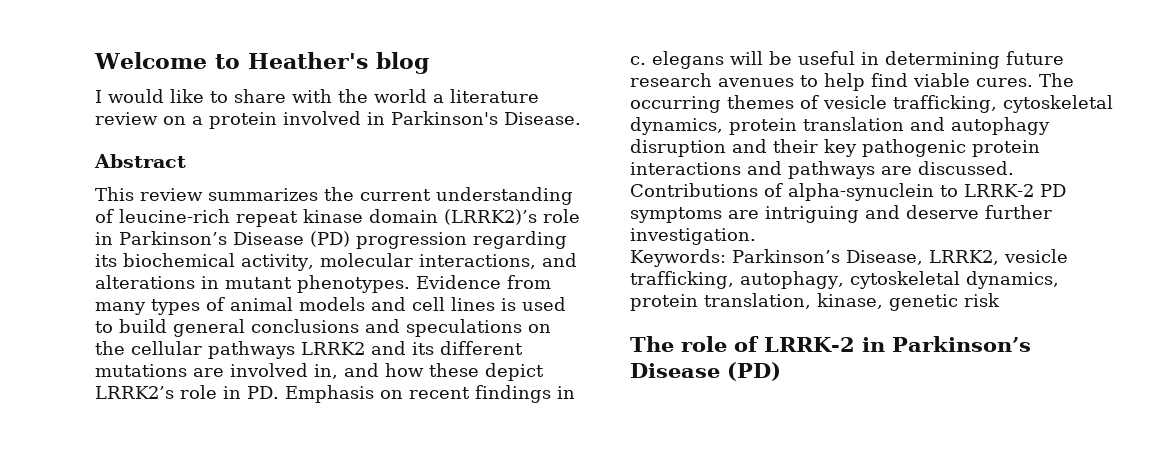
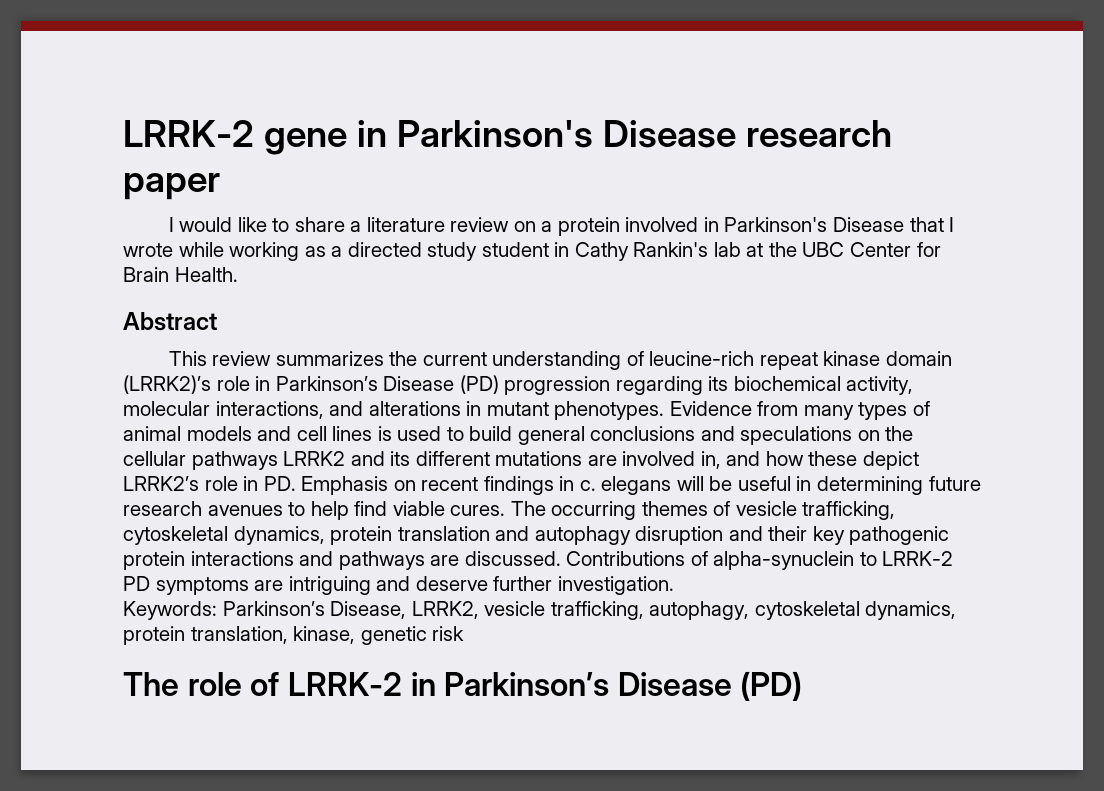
[94,52,429,74] Welcome to Heather's blog -> [123,120,892,155] [123,173,220,200] LRRK-2 gene in Parkinson's Disease research paper
[292,89,427,103] with the world -> (345, 224) none
[503,112,581,125] Disease. -> [832,217,955,232] [123,242,941,261] [123,267,238,282] Disease that I wrote while working as a directed study student in Cathy Rankin's lab at the UBC Center for Brain Health.

